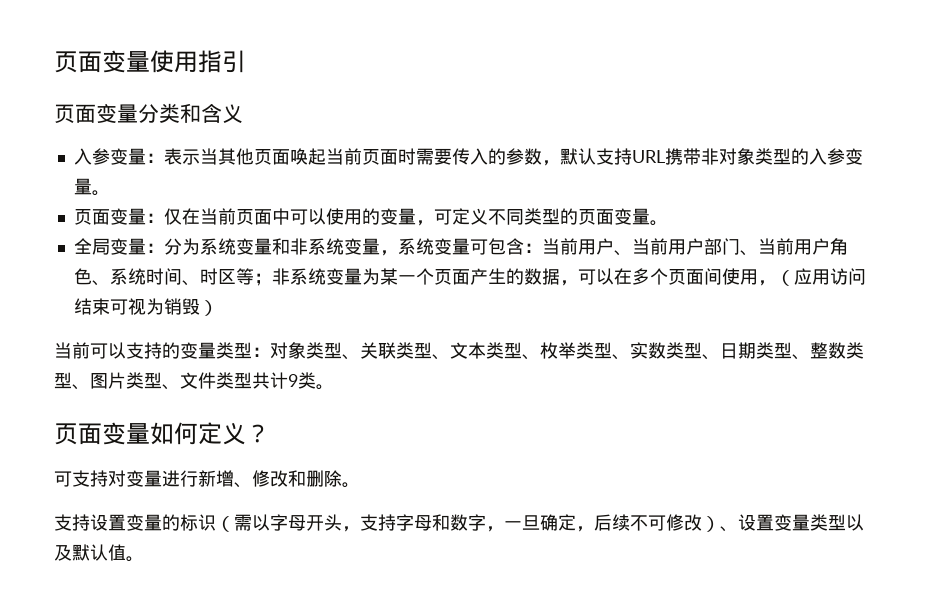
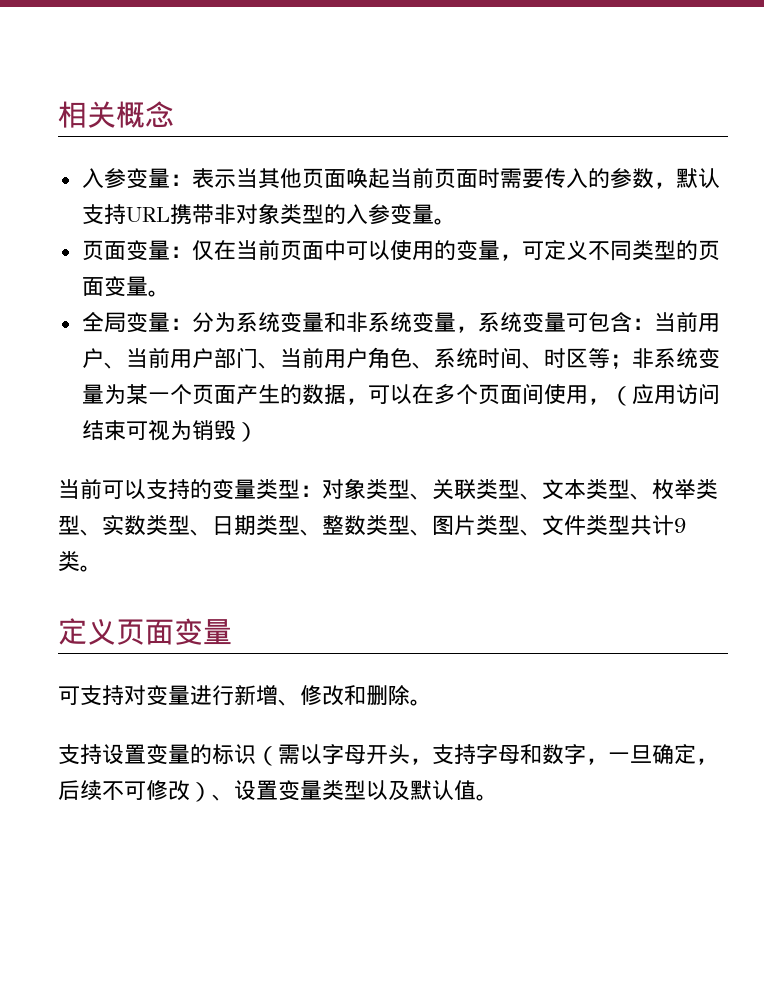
[54,50,246,73] [54,103,243,123] 页面变量使用指引 // 页面变量分类和含义 -> [58,101,174,128] 相关概念
[54,422,270,445] 页面变量如何定义？ -> [58,618,232,645] 定义页面变量

